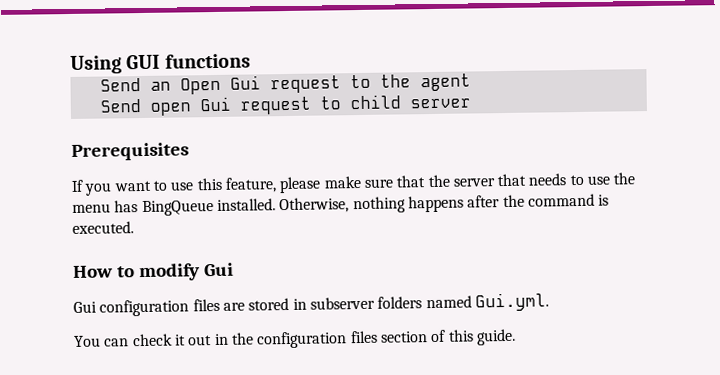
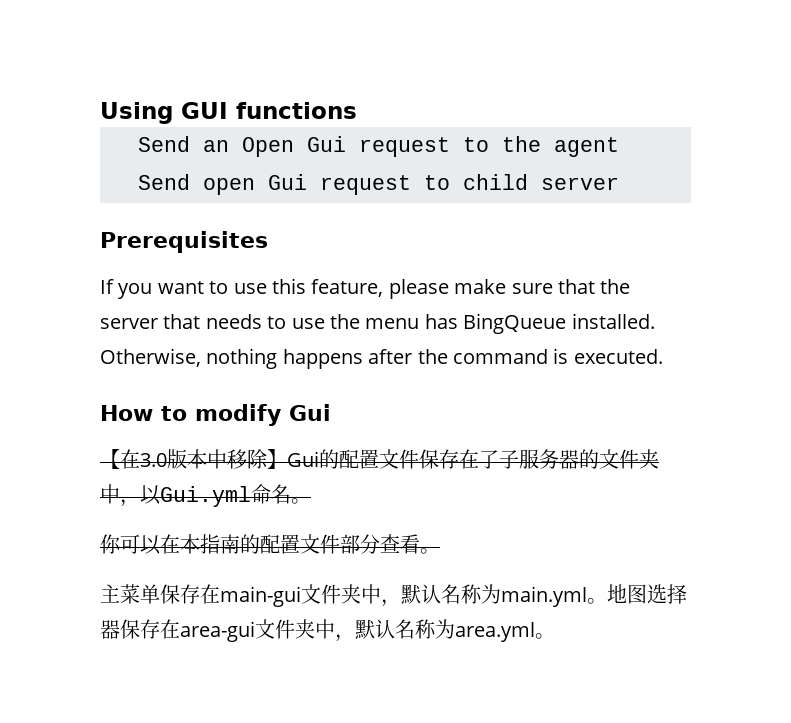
[73,292,549,317] [74,328,516,349] Gui configuration files are stored in subserver folders named Gui.yml. // You can check it out in the configuration files section of this guide. -> [100,449,659,469] [100,484,311,507] [100,534,440,555] [100,584,687,607] [100,619,555,642] 【在3.0版本中移除】Gui的配置文件保存在了子服务器的文件夹中，以Gui.yml命名。 // 你可以在本指南的配置文件部分查看。 // 主菜单保存在main-gui文件夹中，默认名称为main.yml。地图选择器保存在area-gui文件夹中，默认名称为area.yml。

